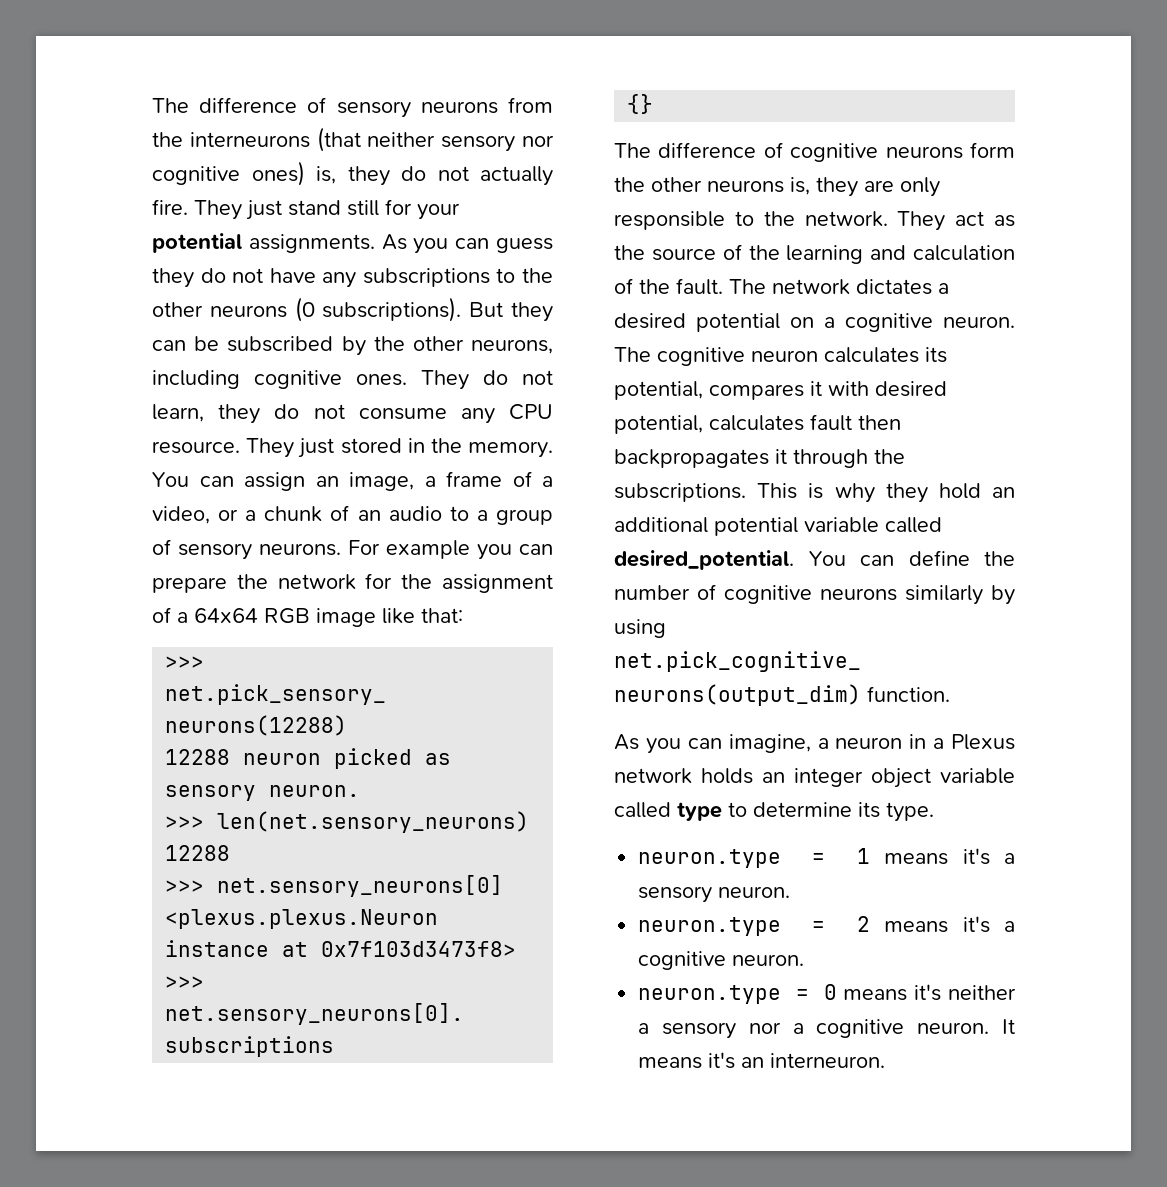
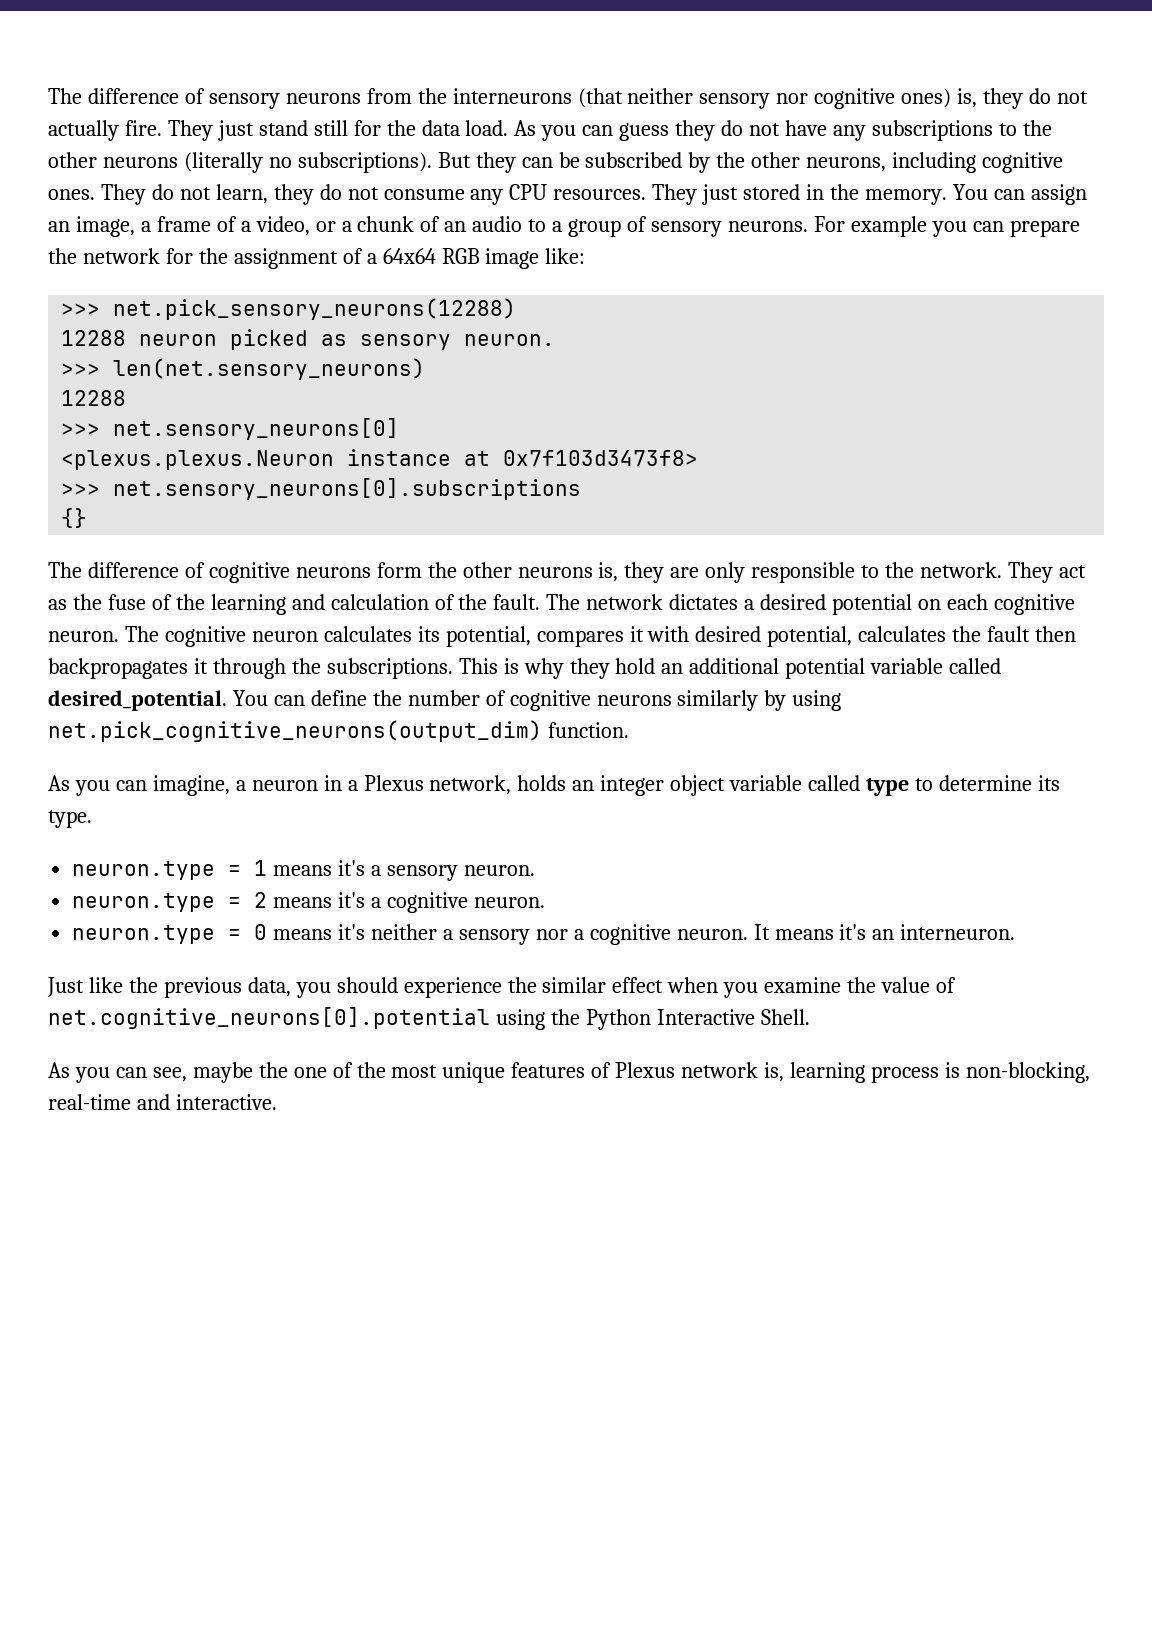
[417,203,460,220] [152,233,375,253] your potential assignments. -> [386,120,509,136] the data load.
[294,297,315,322] (0 -> [183,152,292,173] (literally no
[152,441,240,454] resource. -> [553,189,647,200] resources.
[382,608,463,624] like that: -> [545,248,586,264] like:
[651,248,716,261] source -> [107,594,146,610] fuse
[824,317,835,328] a -> [946,594,988,610] each
(804, 423) none -> [952,626,982,642] the
[614,768,692,784] network -> [429,775,512,795] network,
(886, 1060) none -> [47,977,957,998] [48,1007,810,1030] [48,1062,1090,1083] [48,1094,277,1110] // Just like the previous data, you should experience the similar effect when you examine the value of net.cognitive_neurons[0].potential using the Python Interactive Shell. // As you can see, maybe the one of the most unique features of Plexus network is, learning process is non-blocking, real-time and interactive.

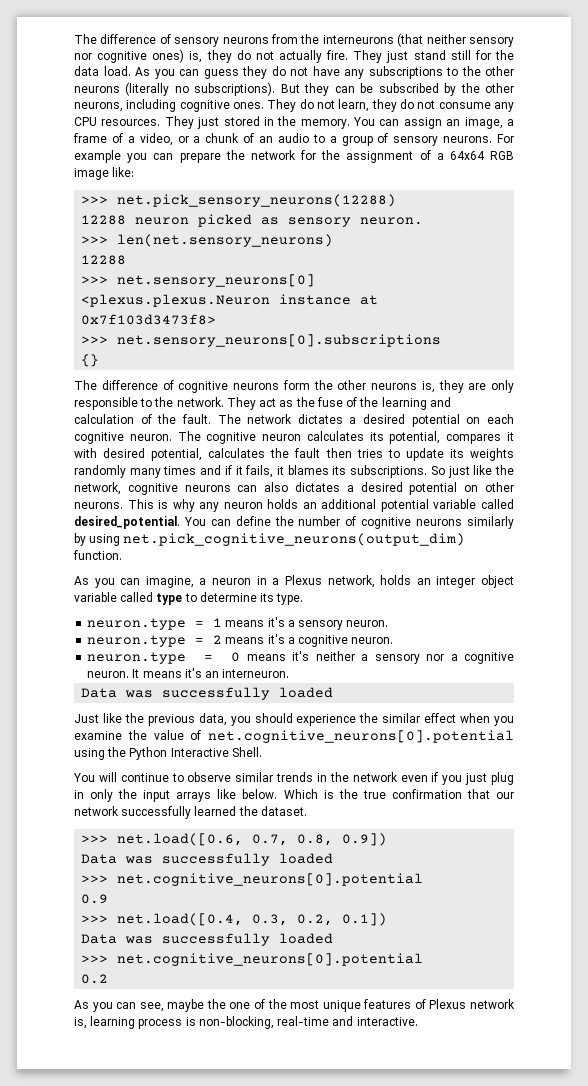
[48,658,656,679] backpropagates it through the subscriptions. This is why they hold -> [356,448,514,461] [74,465,514,478] [74,482,514,495] [74,499,299,512] tries to update its weights randomly many times and if it fails, it blames its subscriptions. So just like the network, cognitive neurons can also dictates a desired potential on other neurons. This is why any neuron holds
(1016, 932) none -> [81,687,334,700] // Data was successfully loaded
(810, 1017) none -> [73,772,514,785] [74,789,514,802] [74,806,307,819] [81,833,388,846] [81,853,334,866] [81,873,424,886] [81,894,109,904] [81,913,388,926] [81,933,334,946] [81,953,424,966] [81,974,109,984] // You will continue to observe similar trends in the network even if you just plug in only the input arrays like below. Which is the true confirmation that our network successfully learned the dataset. // >>> net.load([0.6, 0.7, 0.8, 0.9]) // Data was successfully loaded // >>> net.cognitive_neurons[0].potential // 0.9 // >>> net.load([0.4, 0.3, 0.2, 0.1]) // Data was successfully loaded // >>> net.cognitive_neurons[0].potential // 0.2

